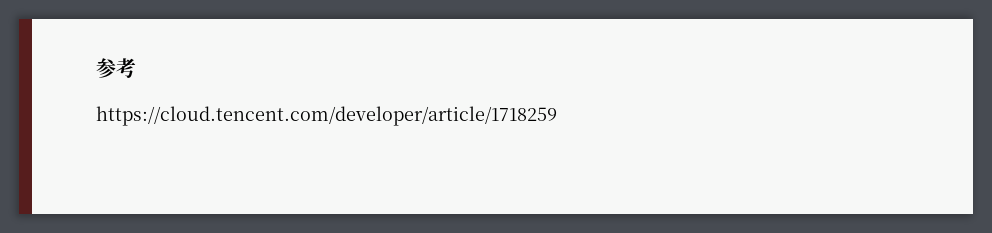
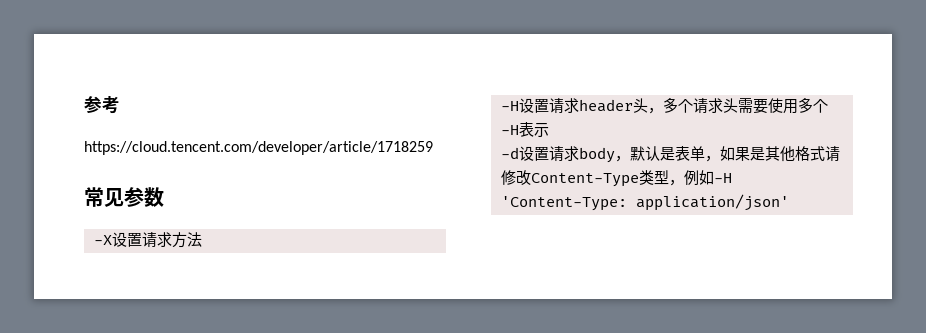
(557, 116) none -> [84,187,164,207] [93,232,202,248] [500,97,828,114] [500,122,549,137] [500,146,840,163] [500,170,732,187] [500,194,789,211] // 常见参数 // -X设置请求方法 // -H设置请求header头，多个请求头需要使用多个-H表示 // -d设置请求body，默认是表单，如果是其他格式请修改Content-Type类型，例如-H 'Content-Type: application/json'

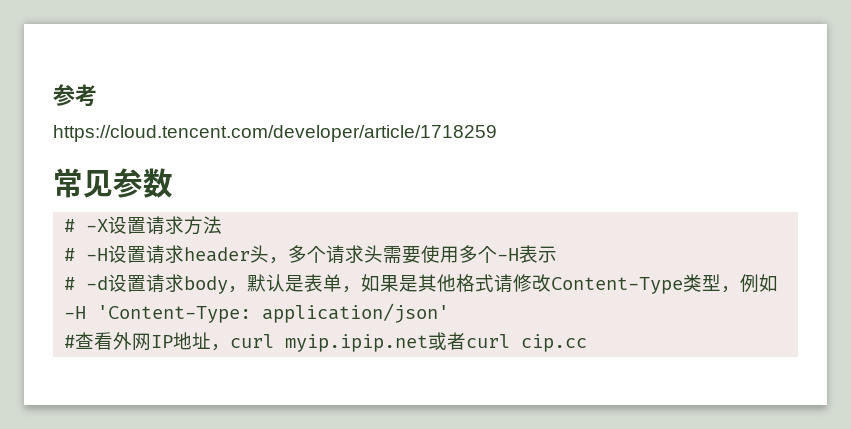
(164, 197) none -> [64,219,76,232] #
(202, 239) none -> [64,248,76,261] #
(549, 130) none -> [64,277,76,290] #
(789, 202) none -> [64,332,588,352] // #查看外网IP地址，curl myip.ipip.net或者curl cip.cc

